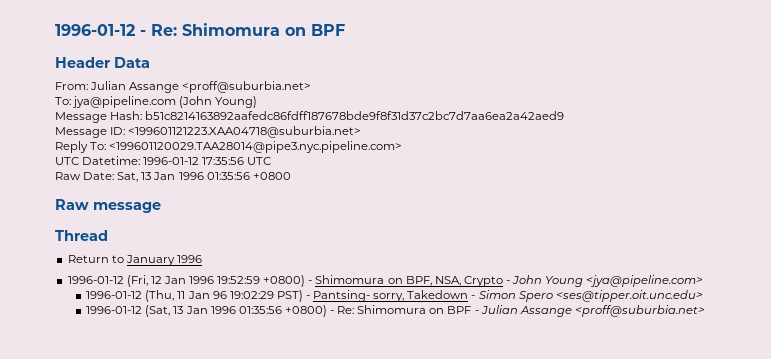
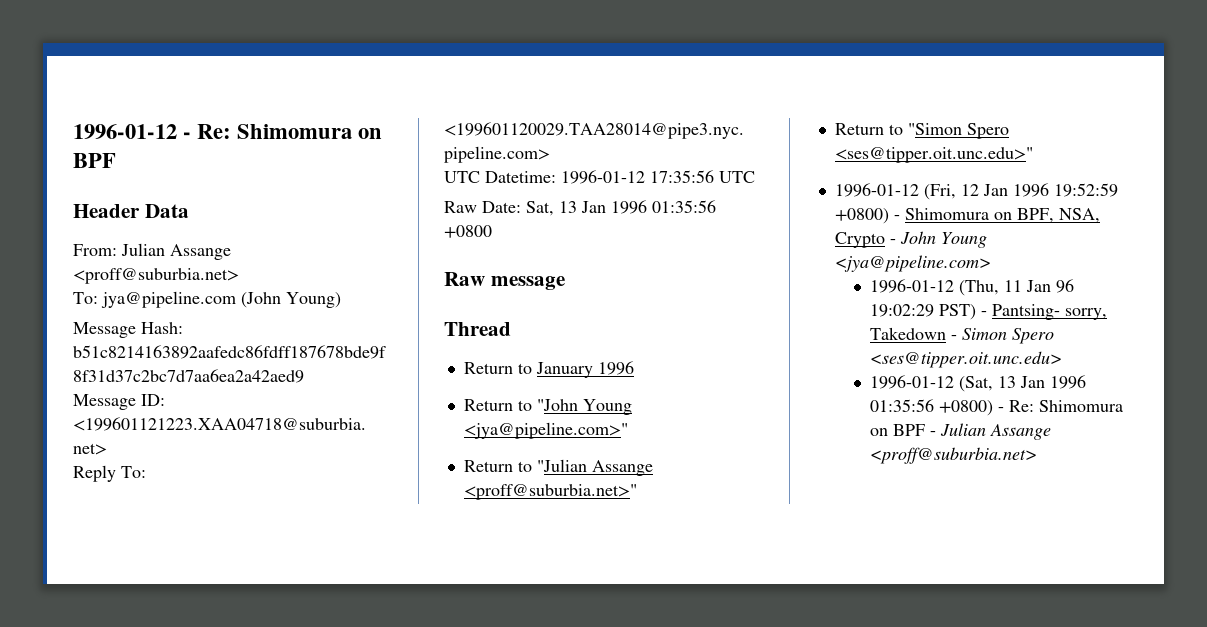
(202, 259) none -> [463,399,632,415] [463,422,628,439] [463,459,653,476] [463,484,637,500] [834,123,1009,139] [834,147,1033,163] // Return to "John Young <jya@pipeline.com>" // Return to "Julian Assange <proff@suburbia.net>" // Return to "Simon Spero <ses@tipper.oit.unc.edu>"

